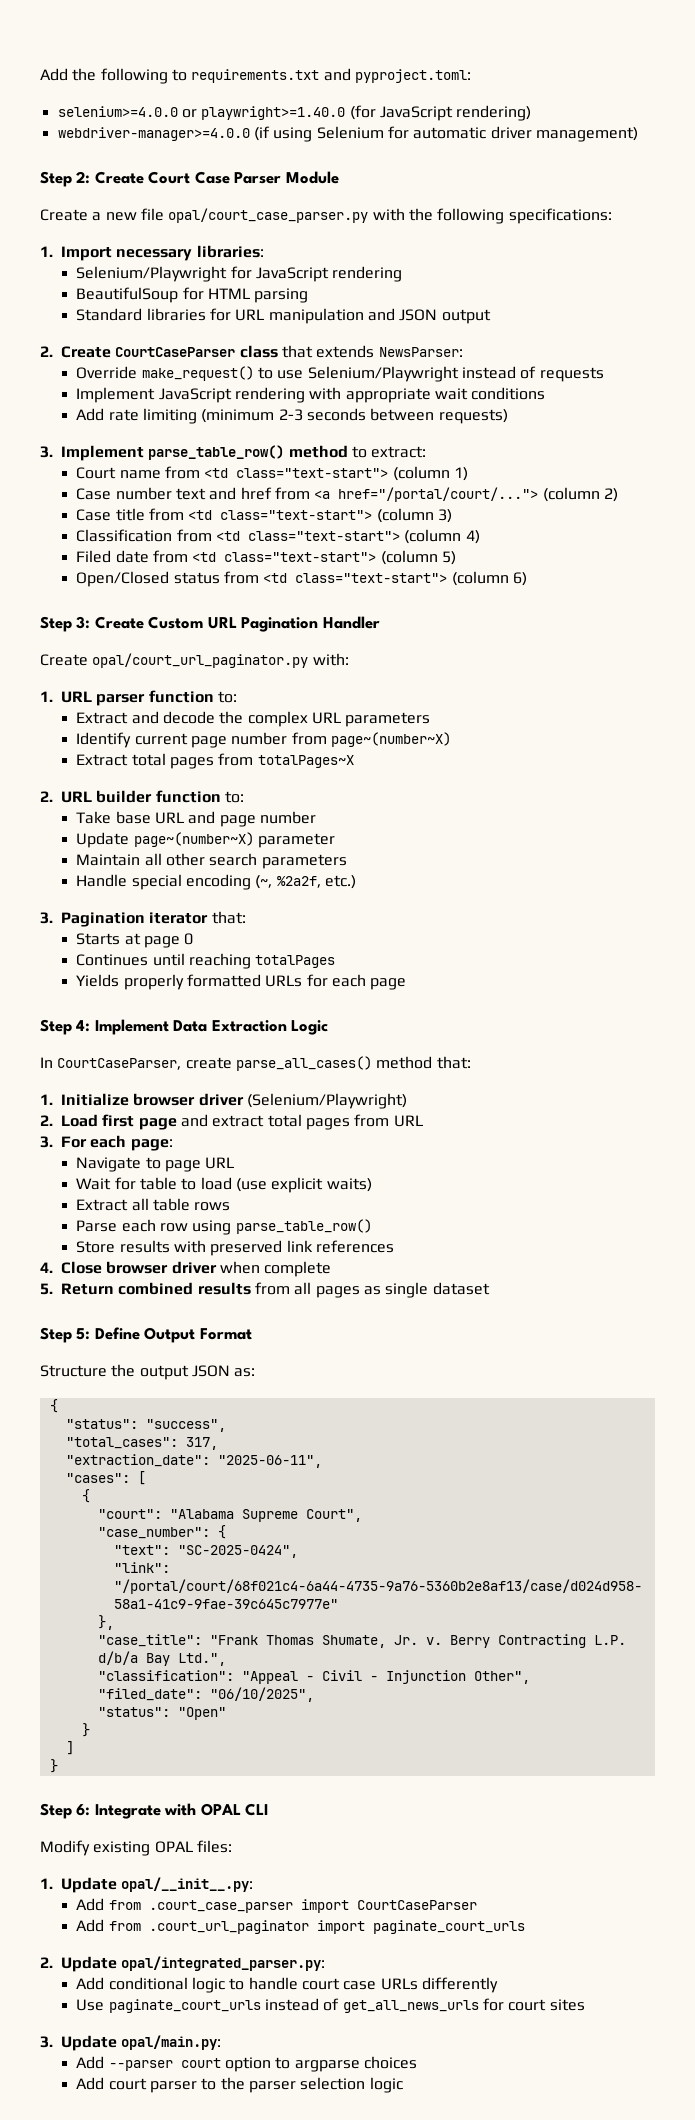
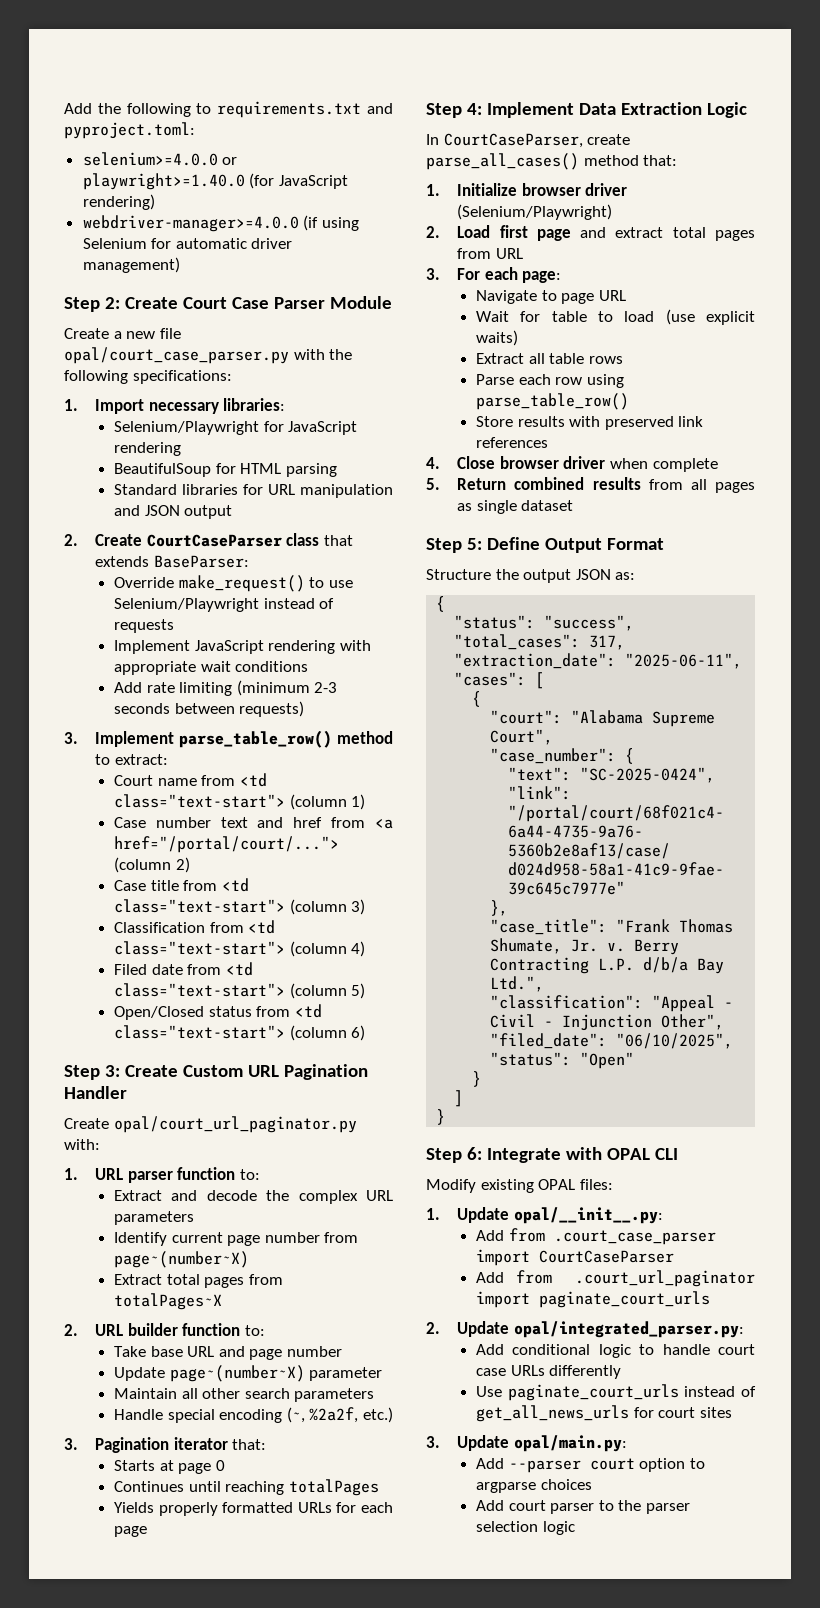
[378,347,463,357] NewsParser: -> [153,555,249,568] BaseParser:

